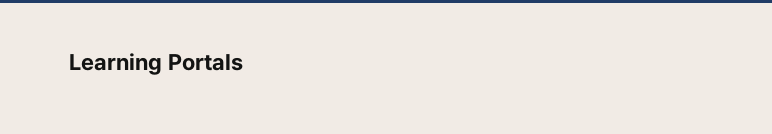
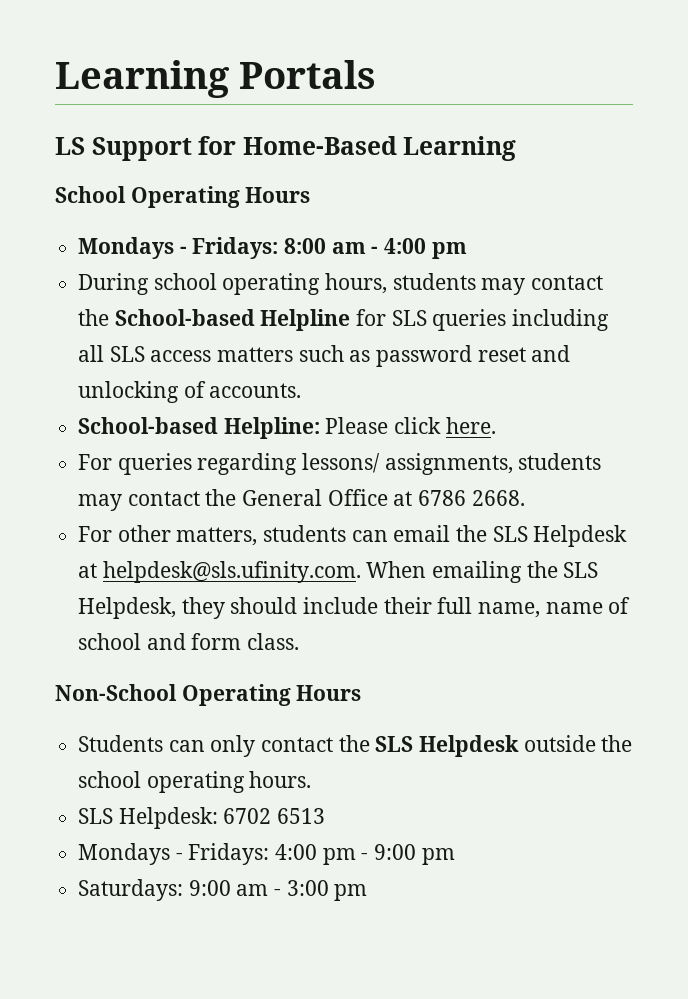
(244, 62) none -> [55,136,517,161] [55,186,311,208] [78,237,467,259] [78,273,604,295] [78,309,610,331] [78,345,571,367] [78,381,302,403] [78,417,496,439] [78,453,602,475] [78,489,525,511] [78,525,628,547] [78,561,599,583] [78,597,631,619] [78,633,300,650] [55,684,362,706] [78,735,633,757] [78,771,312,793] [78,807,326,829] [78,843,455,865] [78,879,368,901] // LS Support for Home-Based Learning // School Operating Hours // Mondays - Fridays: 8:00 am - 4:00 pm // During school operating hours, students may contact the School-based Helpline for SLS queries including all SLS access matters such as password reset and unlocking of accounts. // School-based Helpline: Please click here. // For queries regarding lessons/ assignments, students may contact the General Office at 6786 2668. // For other matters, students can email the SLS Helpdesk at helpdesk@sls.ufinity.com. When emailing the SLS Helpdesk, they should include their full name, name of school and form class. // Non-School Operating Hours // Students can only contact the SLS Helpdesk outside the school operating hours. // SLS Helpdesk: 6702 6513 // Mondays - Fridays: 4:00 pm - 9:00 pm // Saturdays: 9:00 am - 3:00 pm

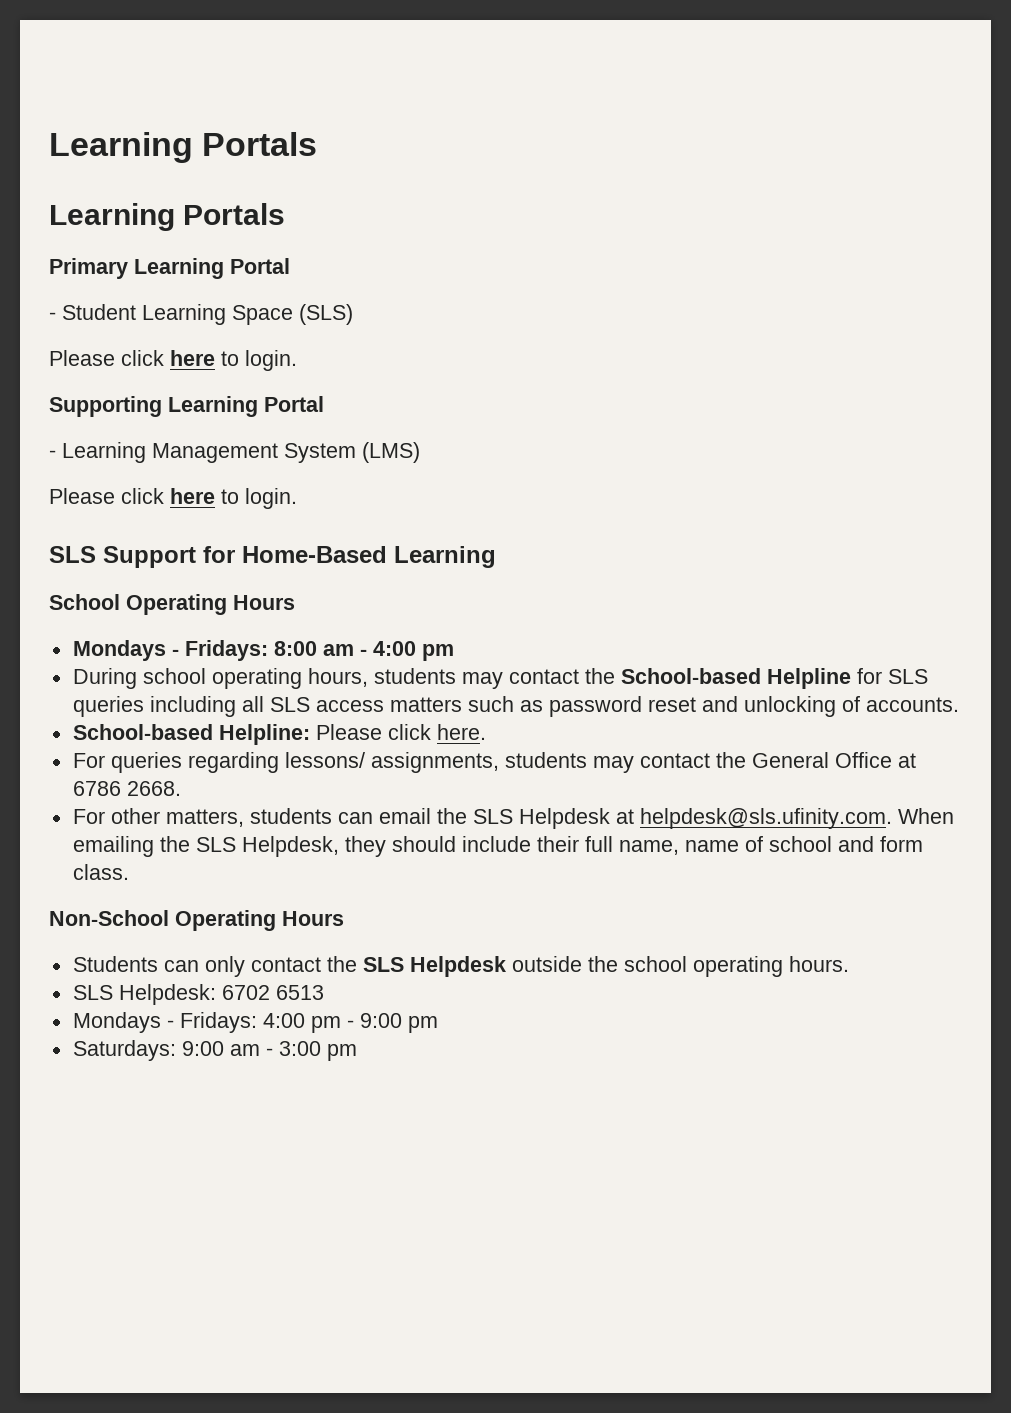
[55,60,377,98] [55,137,85,155] Learning Portals // LS -> [49,132,318,163] [49,203,286,231] [49,258,290,279] [49,304,353,325] [49,350,297,371] [49,396,324,417] [49,442,420,463] [49,488,297,509] [49,546,96,563] Learning Portals // Learning Portals // Primary Learning Portal // - Student Learning Space (SLS) // Please click here to login. // Supporting Learning Portal // - Learning Management System (LMS) // Please click here to login. // SLS

